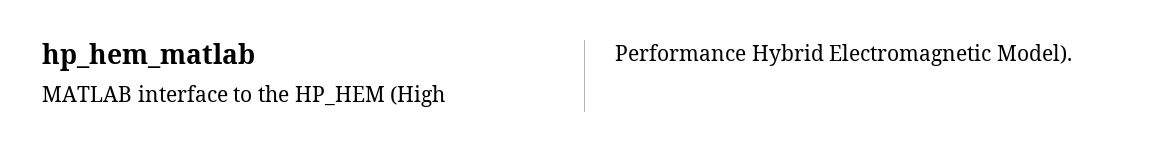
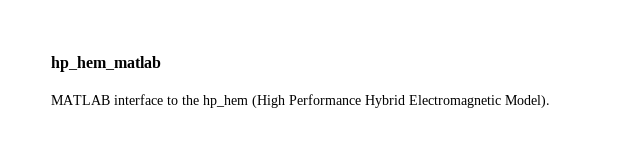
[294,86,385,106] HP_HEM -> [203,95,248,108] hp_hem

